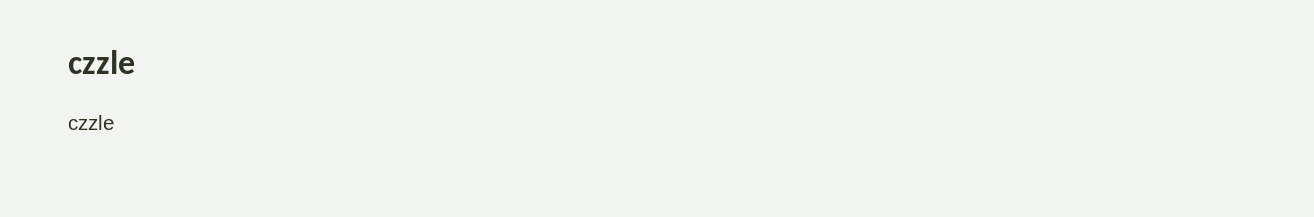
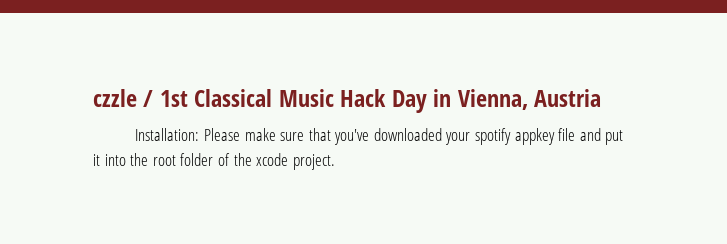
[68,50,135,74] [68,115,114,130] czzle // czzle -> [93,89,602,113] [135,128,624,145] [93,153,335,170] czzle / 1st Classical Music Hack Day in Vienna, Austria // Installation: Please make sure that you've downloaded your spotify appkey file and put it into the root folder of the xcode project.

